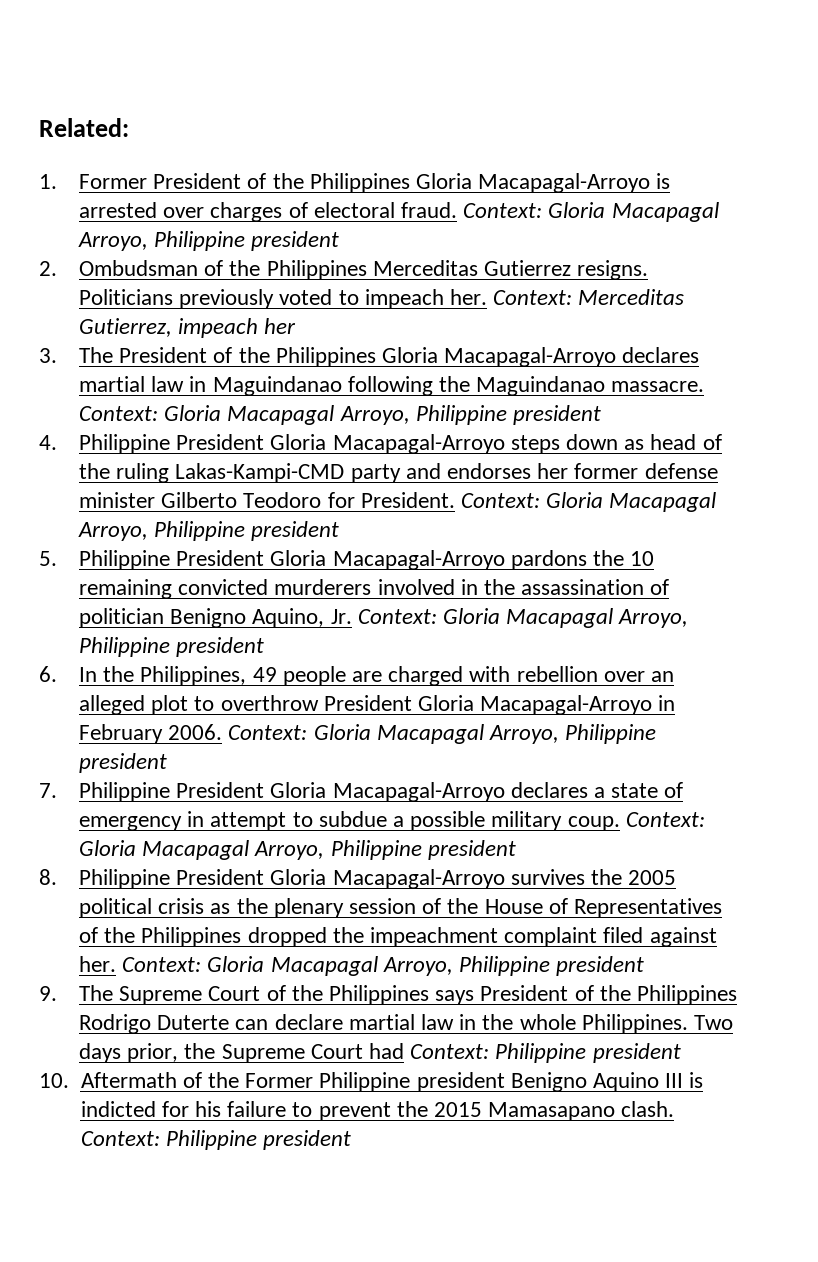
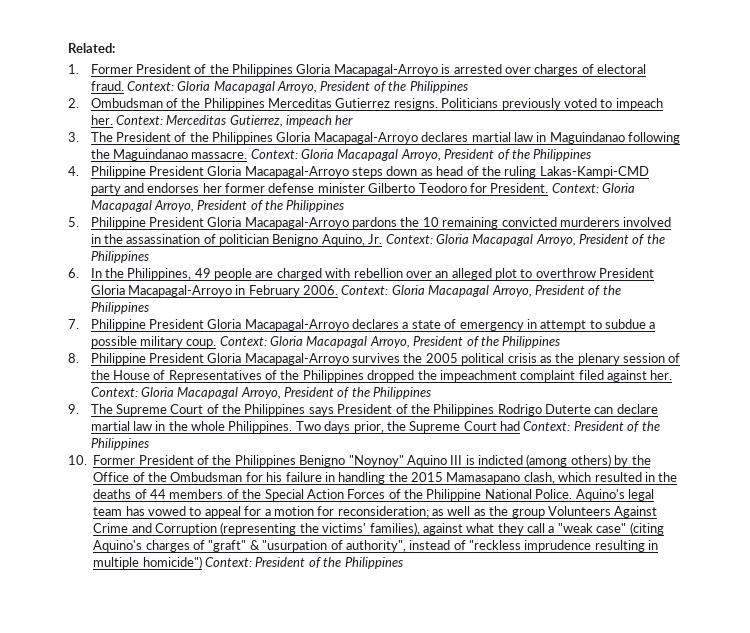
[154,231,340,251] Philippine president -> [320,81,468,93] President of the Philippines
[415,405,601,425] Philippine president -> [444,149,592,161] President of the Philippines
[154,521,340,541] Philippine president -> [197,200,345,212] President of the Philippines
[78,637,265,657] Philippine president -> [579,234,665,245] [90,251,149,263] President of the Philippines
[565,724,657,744] [78,753,167,773] Philippine president -> [534,285,621,296] [90,302,149,314] President of the Philippines
[330,840,516,860] Philippine president -> [413,336,561,348] President of the Philippines
[458,956,645,976] Philippine president -> [284,387,432,399] President of the Philippines
[495,1043,681,1063] [39,1072,704,1092] [80,1101,156,1117] Philippine president // 10. Aftermath of the Former Philippine president Benigno Aquino III is indicted -> [573,421,660,432] [90,438,149,450] [68,454,651,467] [93,472,243,482] President of the Philippines // 10. Former President of the Philippines Benigno "Noynoy" Aquino III is indicted (among others) by the Office of the Ombudsman
[292,1102,391,1121] to prevent -> [324,472,386,484] in handling
[621,1101,675,1117] [80,1130,351,1150] clash. Context: Philippine president -> [523,472,678,484] [93,489,654,501] [93,506,658,518] [93,522,664,535] [93,540,659,552] [93,556,403,569] clash, which resulted in the deaths of 44 members of the Special Action Forces of the Philippine National Police. Aquino's legal team has vowed to appeal for a motion for reconsideration; as well as the group Volunteers Against Crime and Corruption (representing the victims' families), against what they call a "weak case" (citing Aquino's charges of "graft" & "usurpation of authority", instead of "reckless imprudence resulting in multiple homicide") Context: President of the Philippines

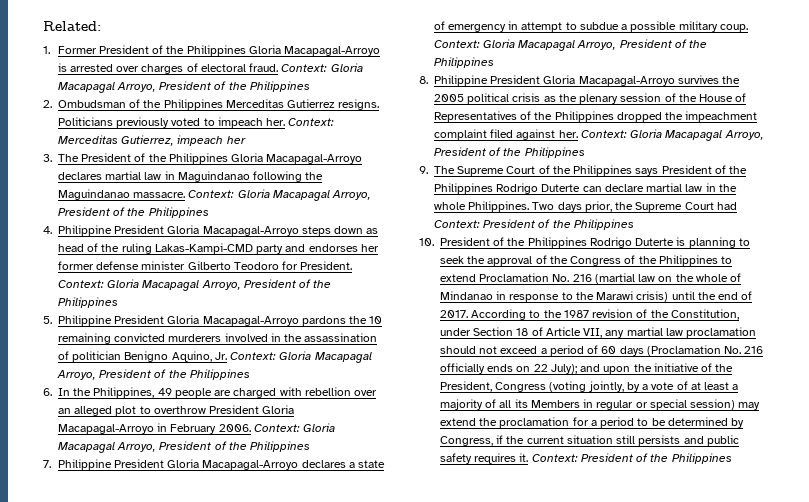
[93,454,651,467] [93,472,678,484] [93,489,654,501] [93,506,658,518] [93,522,664,535] [93,540,659,552] [93,556,202,569] Former President of the Philippines Benigno "Noynoy" Aquino III is indicted (among others) by the Office of the Ombudsman for his failure in handling the 2015 Mamasapano clash, which resulted in the deaths of 44 members of the Special Action Forces of the Philippine National Police. Aquino's legal team has vowed to appeal for a motion for reconsideration; as well as the group Volunteers Against Crime and Corruption (representing the victims' families), against what they call a "weak case" (citing Aquino's charges of "graft" & "usurpation of authority", instead of "reckless imprudence resulting in multiple homicide") -> [440,237,750,248] [440,255,733,266] [440,273,742,284] [440,291,753,302] [440,309,739,320] [440,327,757,338] [440,345,764,356] [440,363,734,374] [440,381,739,392] [440,399,761,410] [440,417,745,428] [440,435,739,446] [440,453,529,464] President of the Philippines Rodrigo Duterte is planning to seek the approval of the Congress of the Philippines to extend Proclamation No. 216 (martial law on the whole of Mindanao in response to the Marawi crisis) until the end of 2017. According to the 1987 revision of the Constitution, under Section 18 of Article VII, any martial law proclamation should not exceed a period of 60 days (Proclamation No. 216 officially ends on 22 July); and upon the initiative of the President, Congress (voting jointly, by a vote of at least a majority of all its Members in regular or special session) may extend the proclamation for a period to be determined by Congress, if the current situation still persists and public safety requires it.

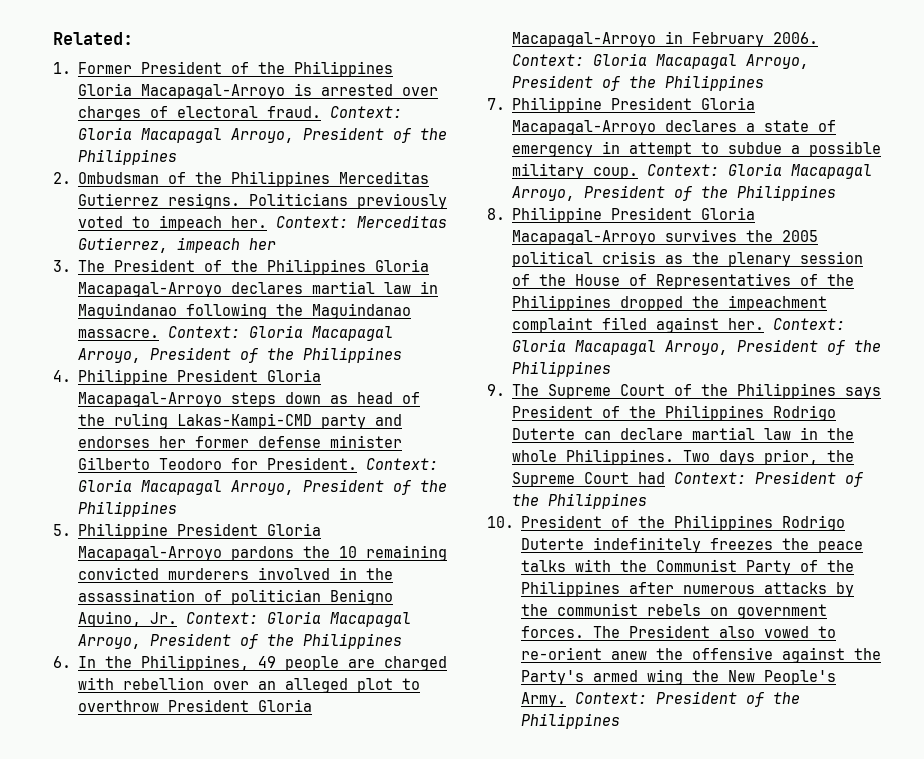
[676,237,750,248] [440,255,733,266] [440,273,742,284] [440,291,753,302] [440,309,739,320] [440,327,757,338] [440,345,764,356] [440,363,734,374] [440,381,739,392] [440,399,761,410] [440,417,745,428] [440,435,739,446] [440,453,529,464] is planning to seek the approval of the Congress of the Philippines to extend Proclamation No. 216 (martial law on the whole of Mindanao in response to the Marawi crisis) until the end of 2017. According to the 1987 revision of the Constitution, under Section 18 of Article VII, any martial law proclamation should not exceed a period of 60 days (Proclamation No. 216 officially ends on 22 July); and upon the initiative of the President, Congress (voting jointly, by a vote of at least a majority of all its Members in regular or special session) may extend the proclamation for a period to be determined by Congress, if the current situation still persists and public safety requires it. -> [593,537,864,553] [521,559,855,575] [521,581,855,597] [521,603,828,619] [521,625,837,638] [521,647,882,663] [521,669,837,685] [521,692,567,707] indefinitely freezes the peace talks with the Communist Party of the Philippines after numerous attacks by the communist rebels on government forces. The President also vowed to re-orient anew the offensive against the Party's armed wing the New People's Army.

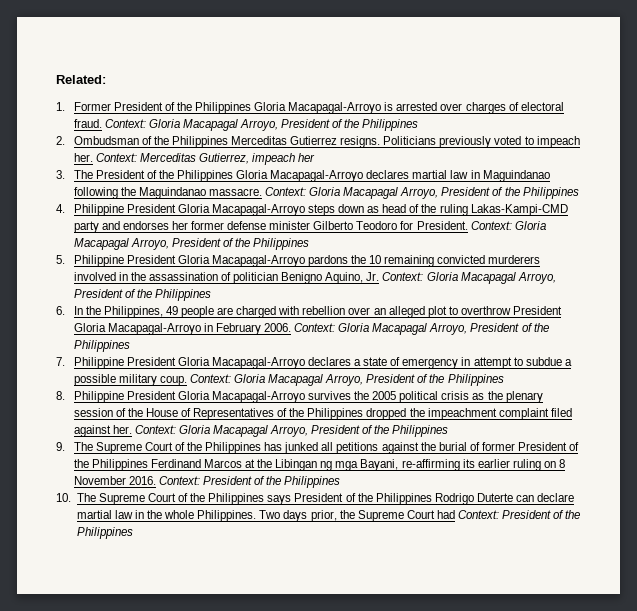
(837, 391) none -> [264,442,580,454] [73,459,566,471] [73,476,341,488] [56,493,265,505] has junked all petitions against the burial of former President of the Philippines Ferdinand Marcos at the Libingan ng mga Bayani, re-affirming its earlier ruling on 8 November 2016. Context: President of the Philippines // 10. The Supreme Court of the Philippines
[487,515,846,531] [521,537,864,553] [521,559,855,575] [521,581,855,597] [521,603,828,619] [521,625,837,638] [521,647,882,663] [521,669,837,685] [521,691,801,707] [521,713,621,729] // 10. President of the Philippines Rodrigo Duterte indefinitely freezes the peace talks with the Communist Party of the Philippines after numerous attacks by the communist rebels on government forces. The President also vowed to re-orient anew the offensive against the Party's armed wing the New People's Army. Context: President of the Philippines -> (133, 533) none

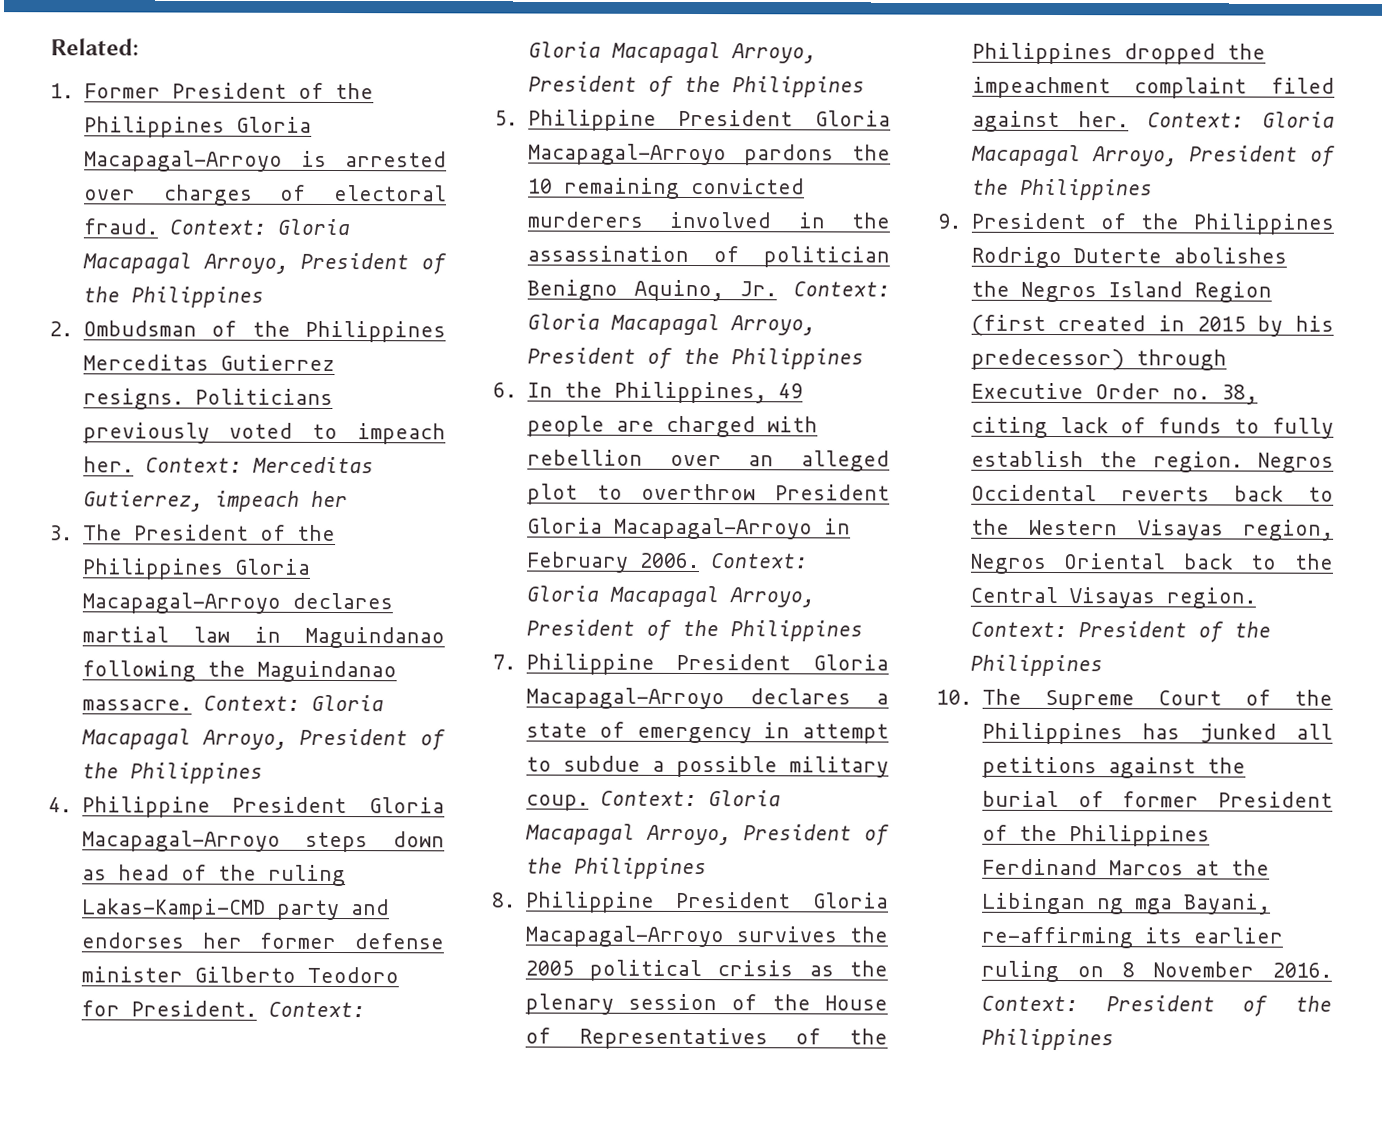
(65, 446) none -> [970,212,1334,235] [970,246,1287,269] [970,280,1272,303] [970,314,1334,337] [970,348,1227,371] [970,382,1258,405] [970,416,1334,439] [970,450,1334,473] [970,484,1334,502] [970,518,1334,541] [969,553,1334,574] [969,586,1256,609] [969,621,1271,643] [969,654,1103,677] [936,689,972,705] President of the Philippines Rodrigo Duterte abolishes the Negros Island Region (first created in 2015 by his predecessor) through Executive Order no. 38, citing lack of funds to fully establish the region. Negros Occidental reverts back to the Western Visayas region, Negros Oriental back to the Central Visayas region. Context: President of the Philippines // 10.
[56,493,575,505] [76,510,581,522] [76,527,133,539] // 10. The Supreme Court of the Philippines says President of the Philippines Rodrigo Duterte can declare martial law in the whole Philippines. Two days prior, the Supreme Court had Context: President of the Philippines -> (1114, 1039) none

